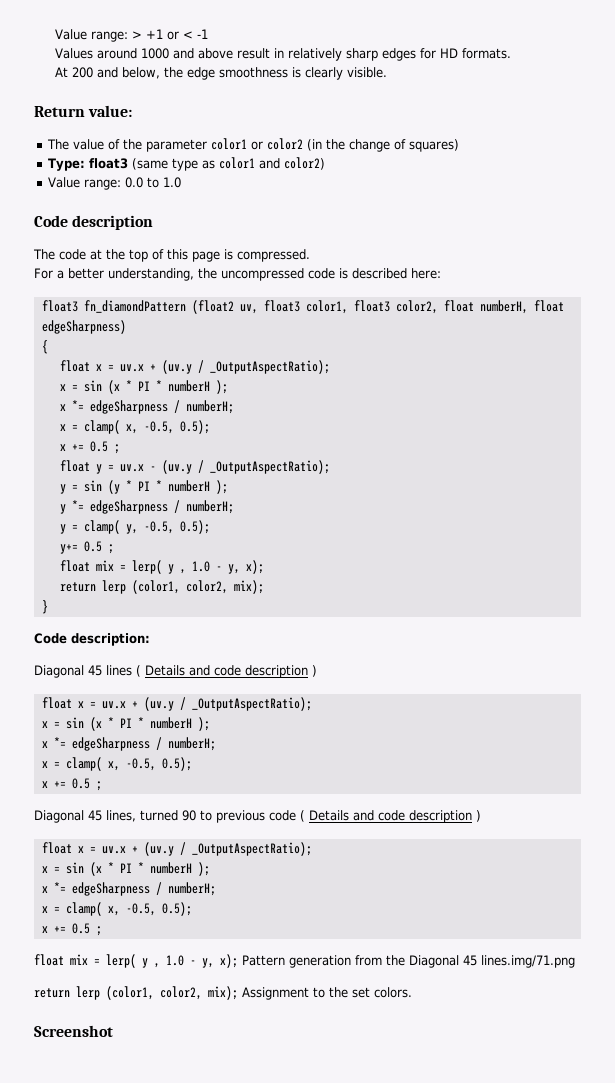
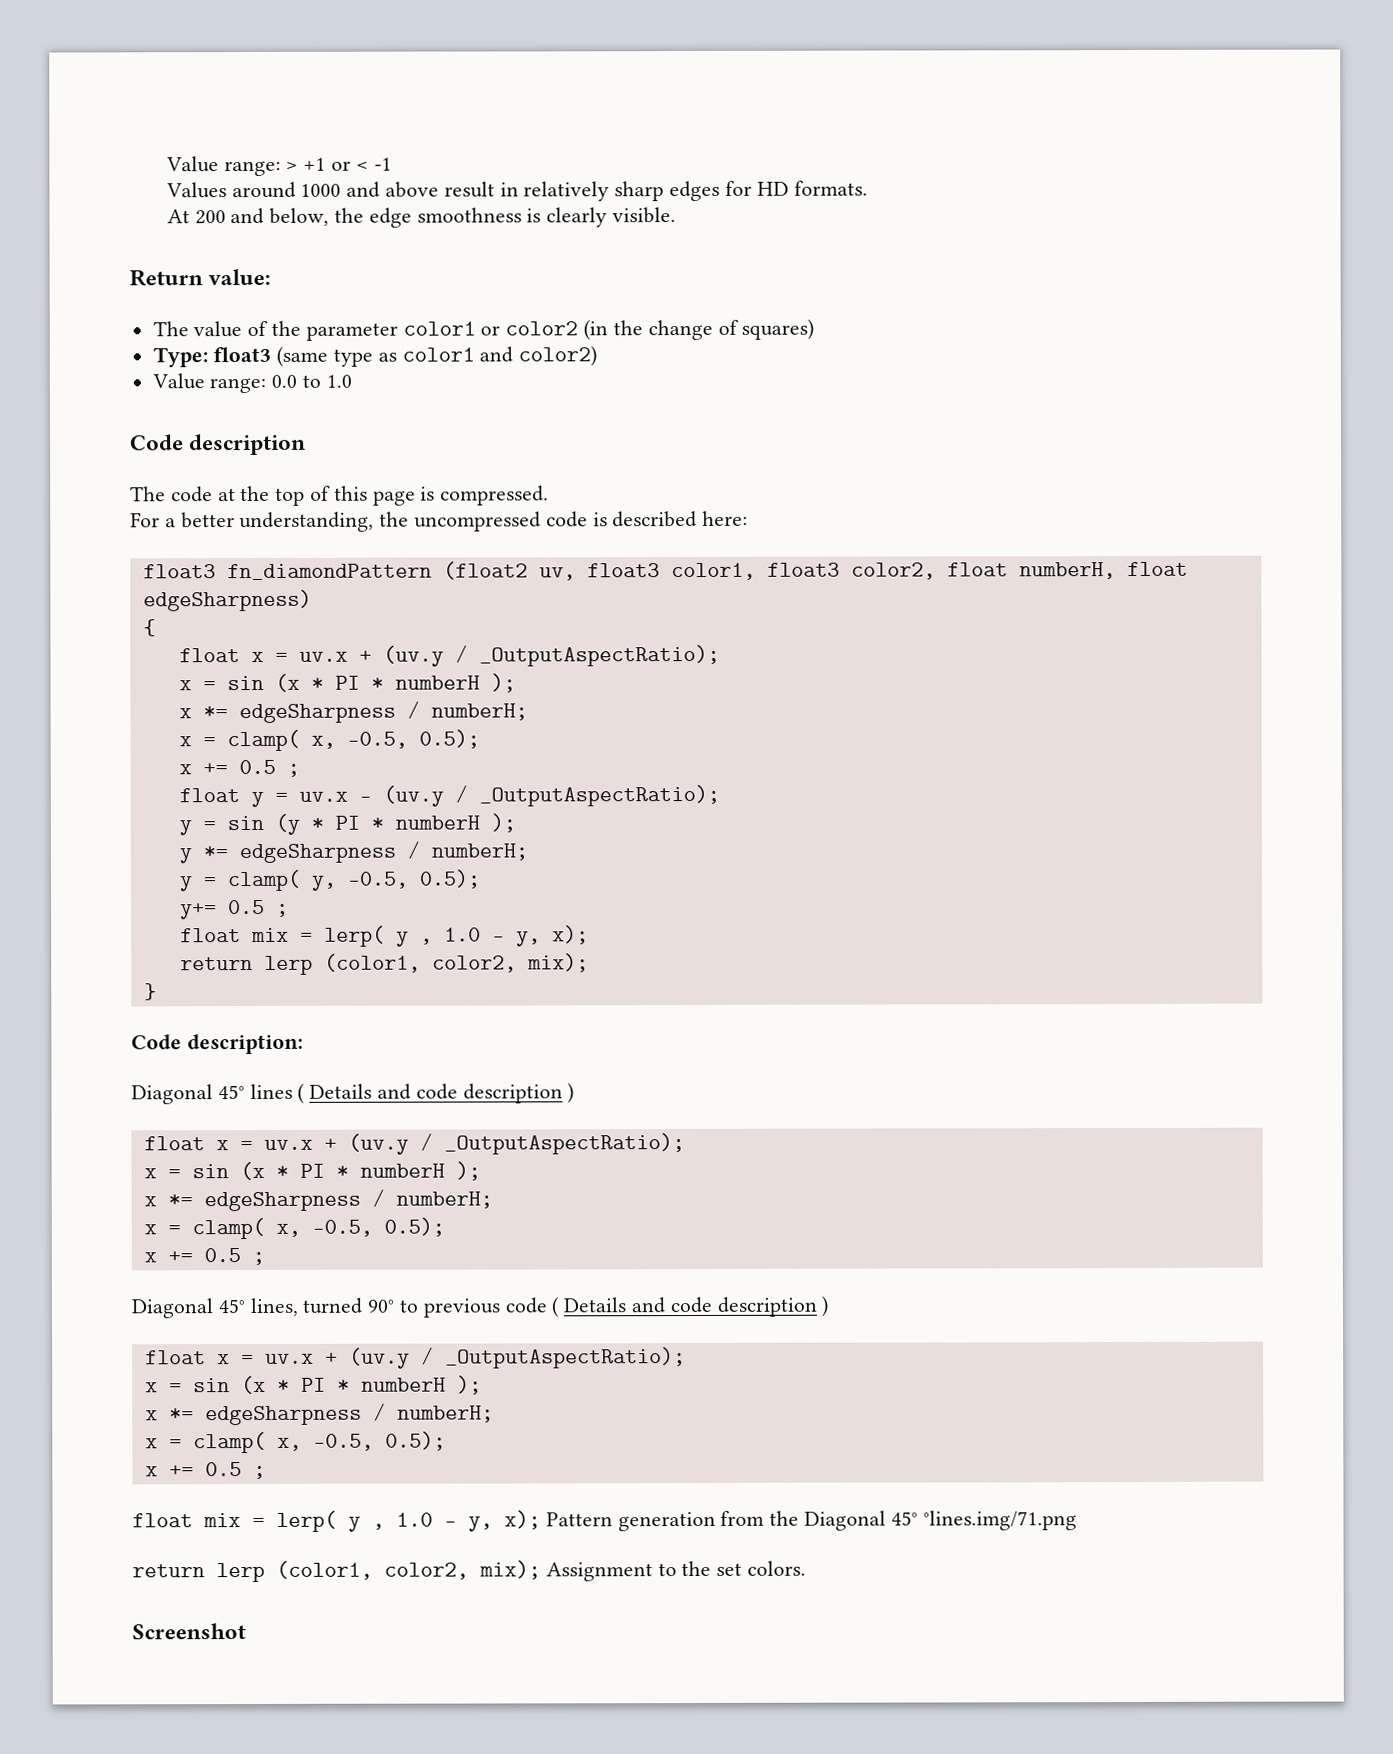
[88,665,102,676] 45 -> [217,1085,245,1100] 45°
[88,810,102,821] 45 -> [217,1299,245,1314] 45°
[182,810,196,821] 90 -> [367,1299,395,1313] 90°
[463,955,575,968] 45 lines.img/71.png -> [890,1510,1077,1531] 45° °lines.img/71.png

